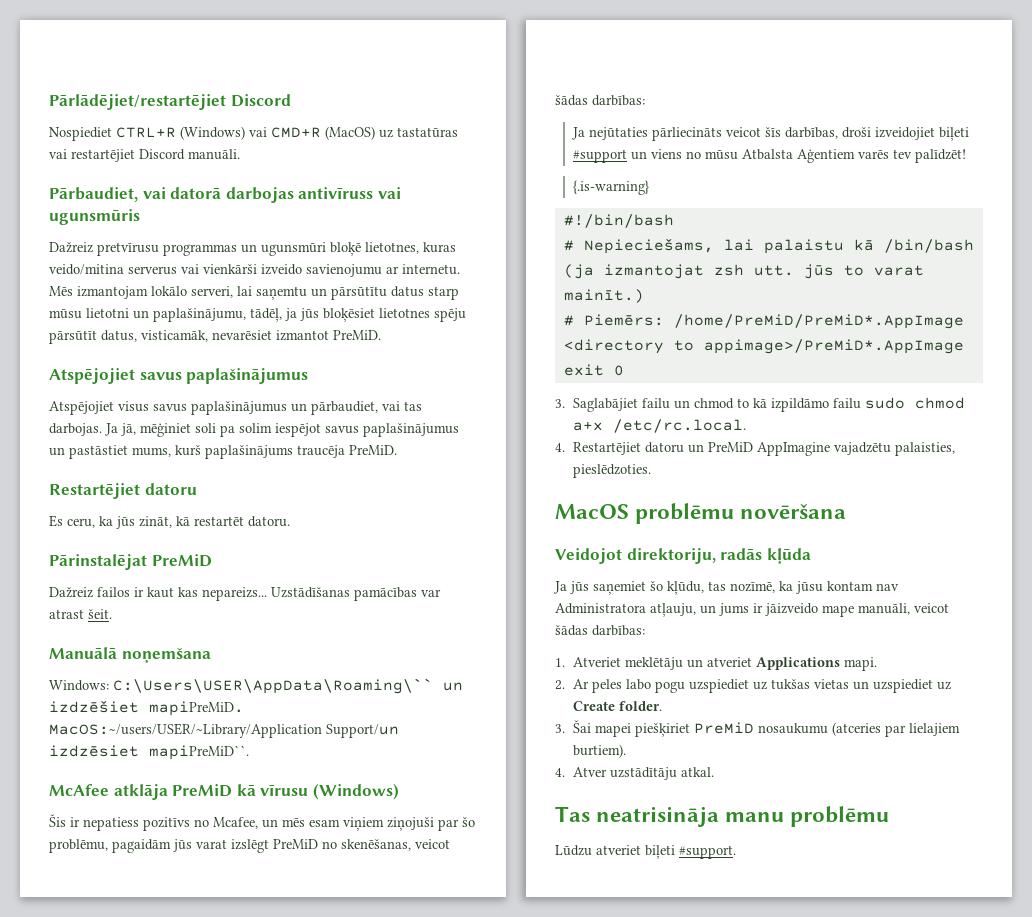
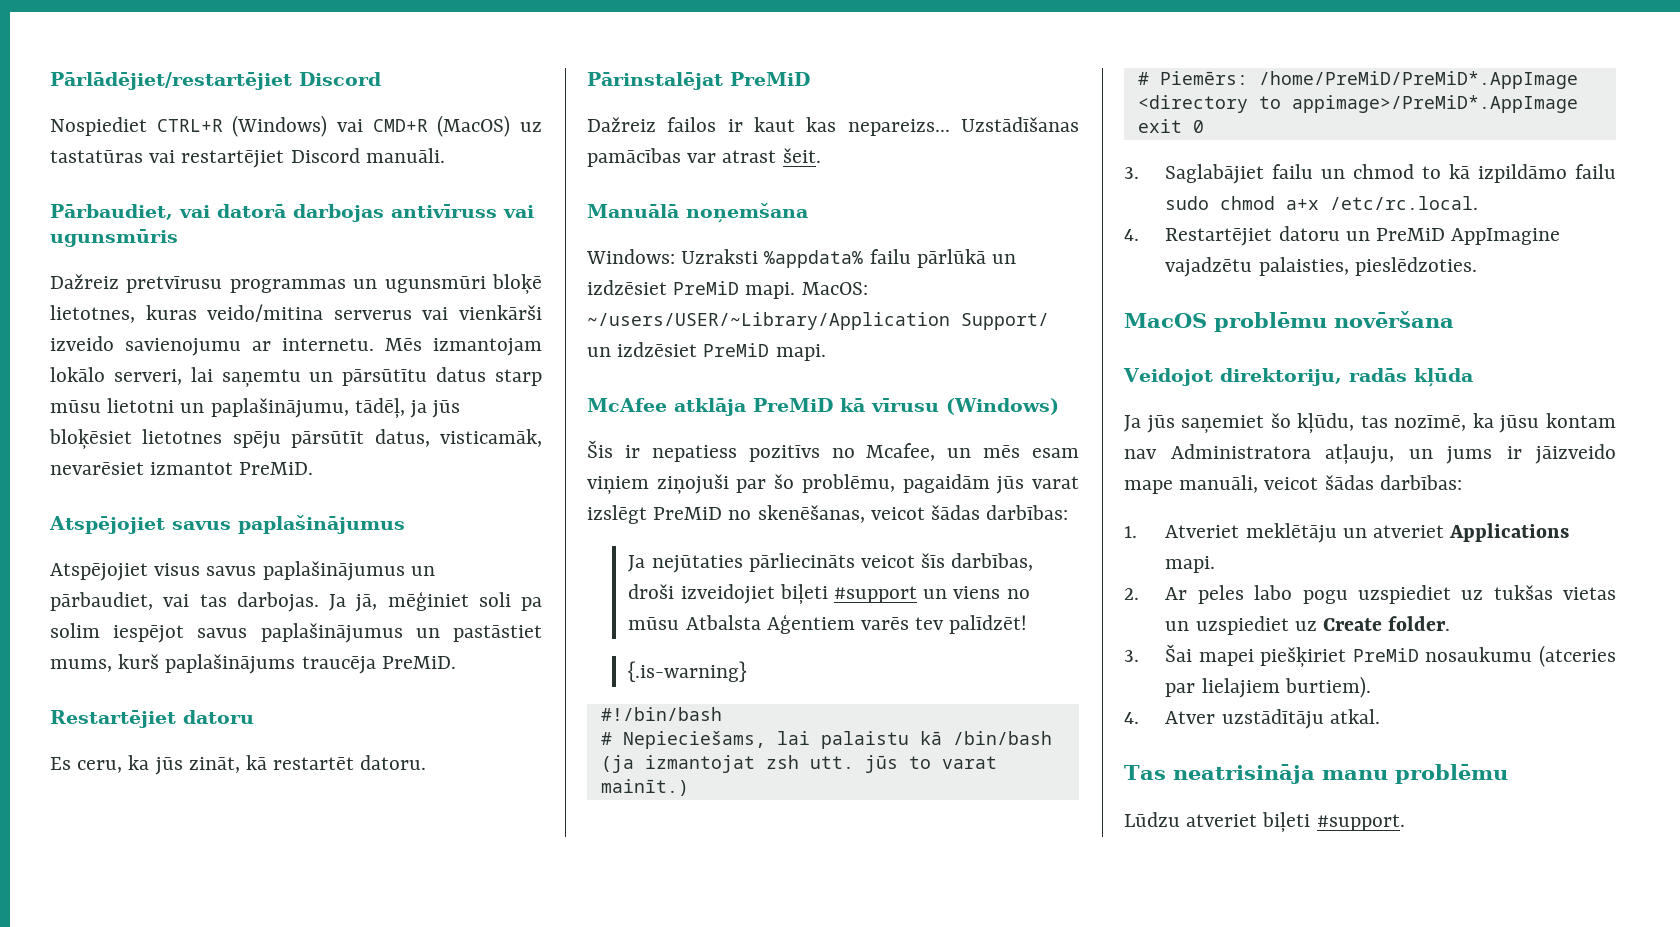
[113,678,463,694] [49,701,244,716] [49,723,399,738] [49,745,249,760] C:\Users\USER\AppData\Roaming\`` un izdzēšiet mapiPreMiD. MacOS:~/users/USER/~Library/Application Support/un izdzēsiet mapiPreMiD``. -> [681,249,1017,268] [587,280,868,299] [587,312,1049,330] [587,342,826,361] Uzraksti %appdata% failu pārlūkā un izdzēsiet PreMiD mapi. MacOS: ~/users/USER/~Library/Application Support/ un izdzēsiet PreMiD mapi.

